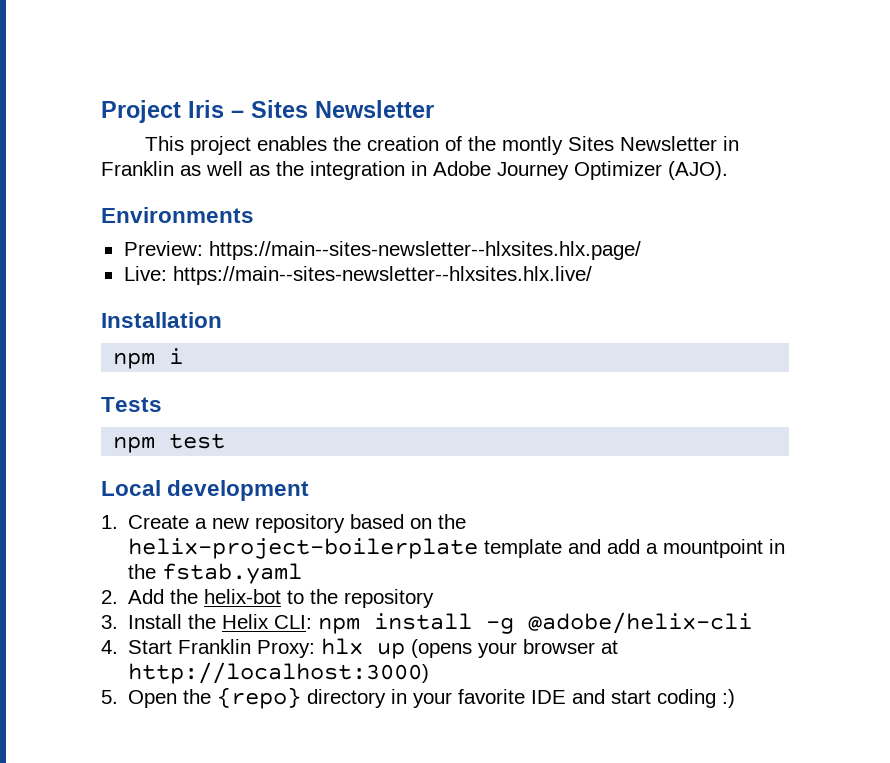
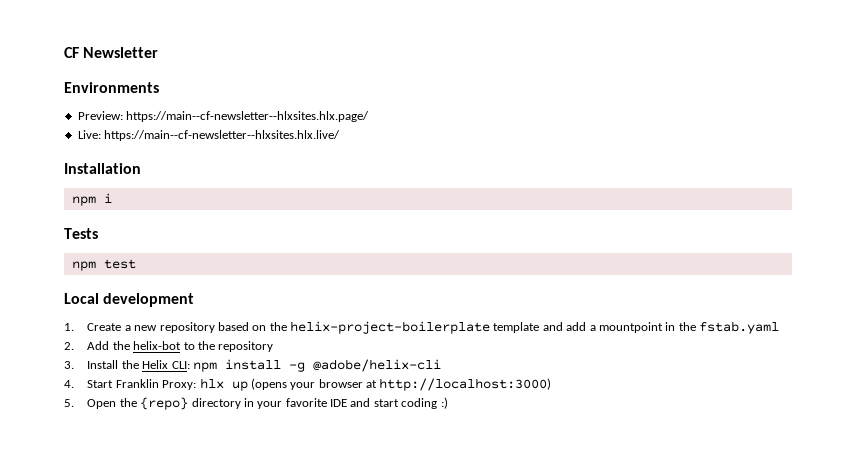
[101,100,434,123] [144,136,739,155] [101,161,728,180] Project Iris – Sites Newsletter // This project enables the creation of the montly Sites Newsletter in Franklin as well as the integration in Adobe Journey Optimizer (AJO). -> [64,47,159,58] CF Newsletter
[208,241,641,260] https://main--sites-newsletter--hlxsites.hlx.page/ -> [126,111,370,122] https://main--cf-newsletter--hlxsites.hlx.page/
[172,266,592,285] https://main--sites-newsletter--hlxsites.hlx.live/ -> [104,130,341,141] https://main--cf-newsletter--hlxsites.hlx.live/

